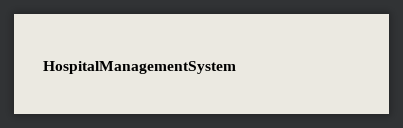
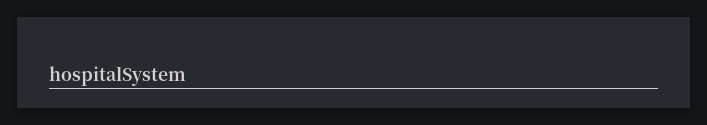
[43,61,236,74] HospitalManagementSystem -> [49,66,186,86] hospitalSystem

